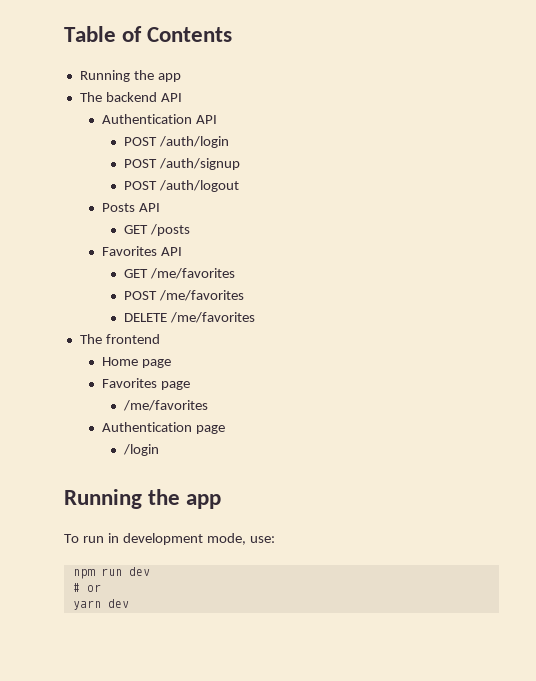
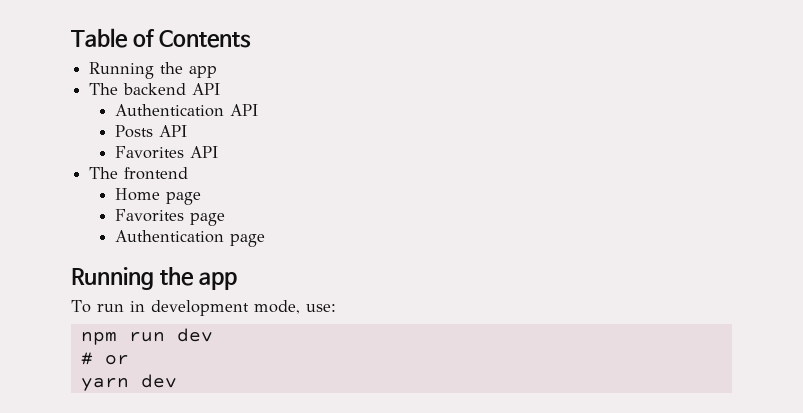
[123,136,229,148] [123,158,240,170] [123,180,239,192] // POST /auth/login // POST /auth/signup // POST /auth/logout -> (258, 110) none
[123,224,190,236] // GET /posts -> (187, 131) none
[123,268,235,279] [123,290,244,301] [123,312,255,323] // GET /me/favorites // POST /me/favorites // DELETE /me/favorites -> (218, 152) none
[122,400,208,411] // /me/favorites -> (225, 219) none
[122,444,159,456] // /login -> (265, 240) none

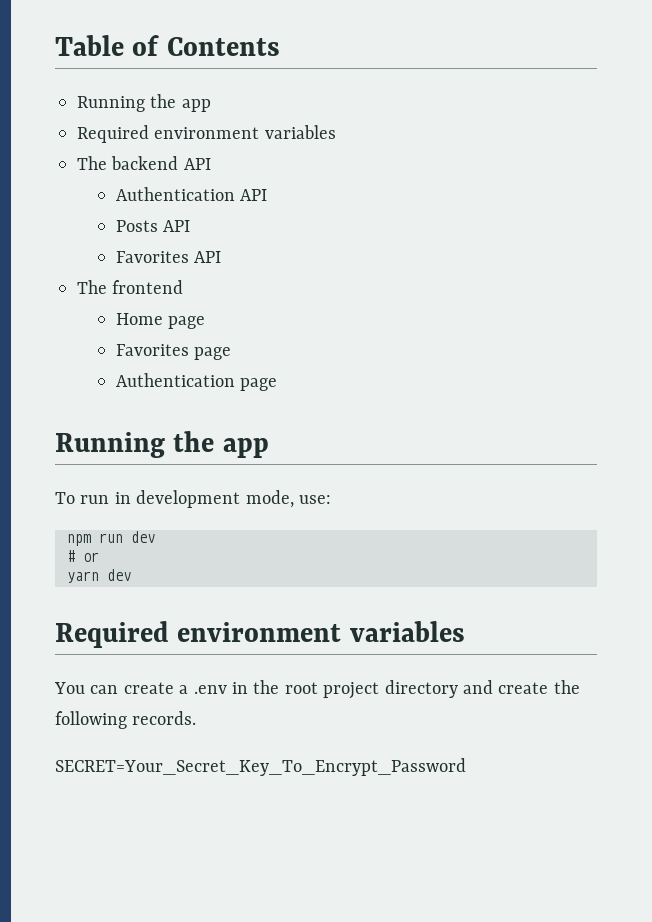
(218, 72) none -> [77,125,336,143] // Required environment variables
(177, 381) none -> [55,621,465,648] [54,680,580,699] [55,711,197,729] [55,758,466,776] // Required environment variables // You can create a .env in the root project directory and create the following records. // SECRET=Your_Secret_Key_To_Encrypt_Password

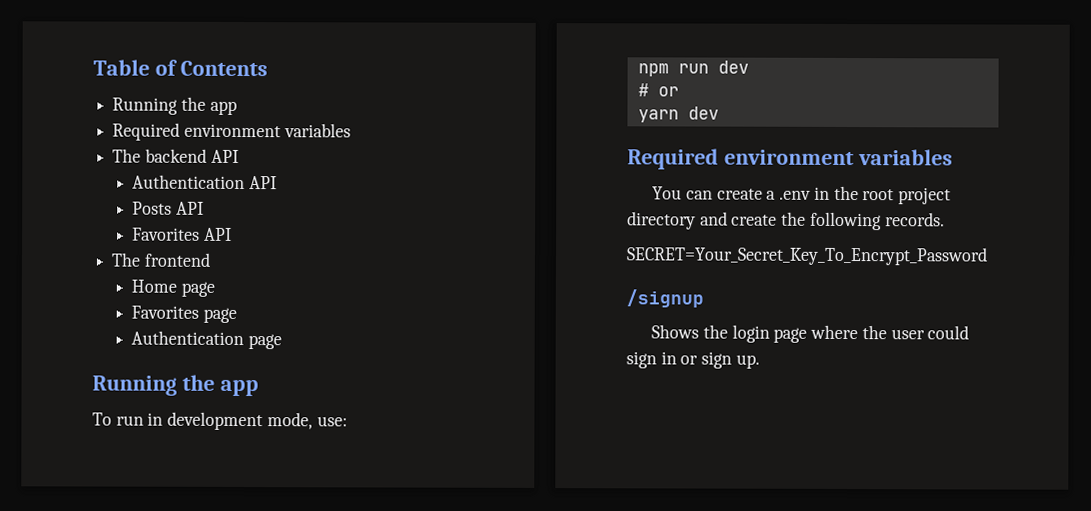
(466, 767) none -> [626,289,704,308] [651,324,970,343] [626,351,760,369] // /signup // Shows the login page where the user could sign in or sign up.

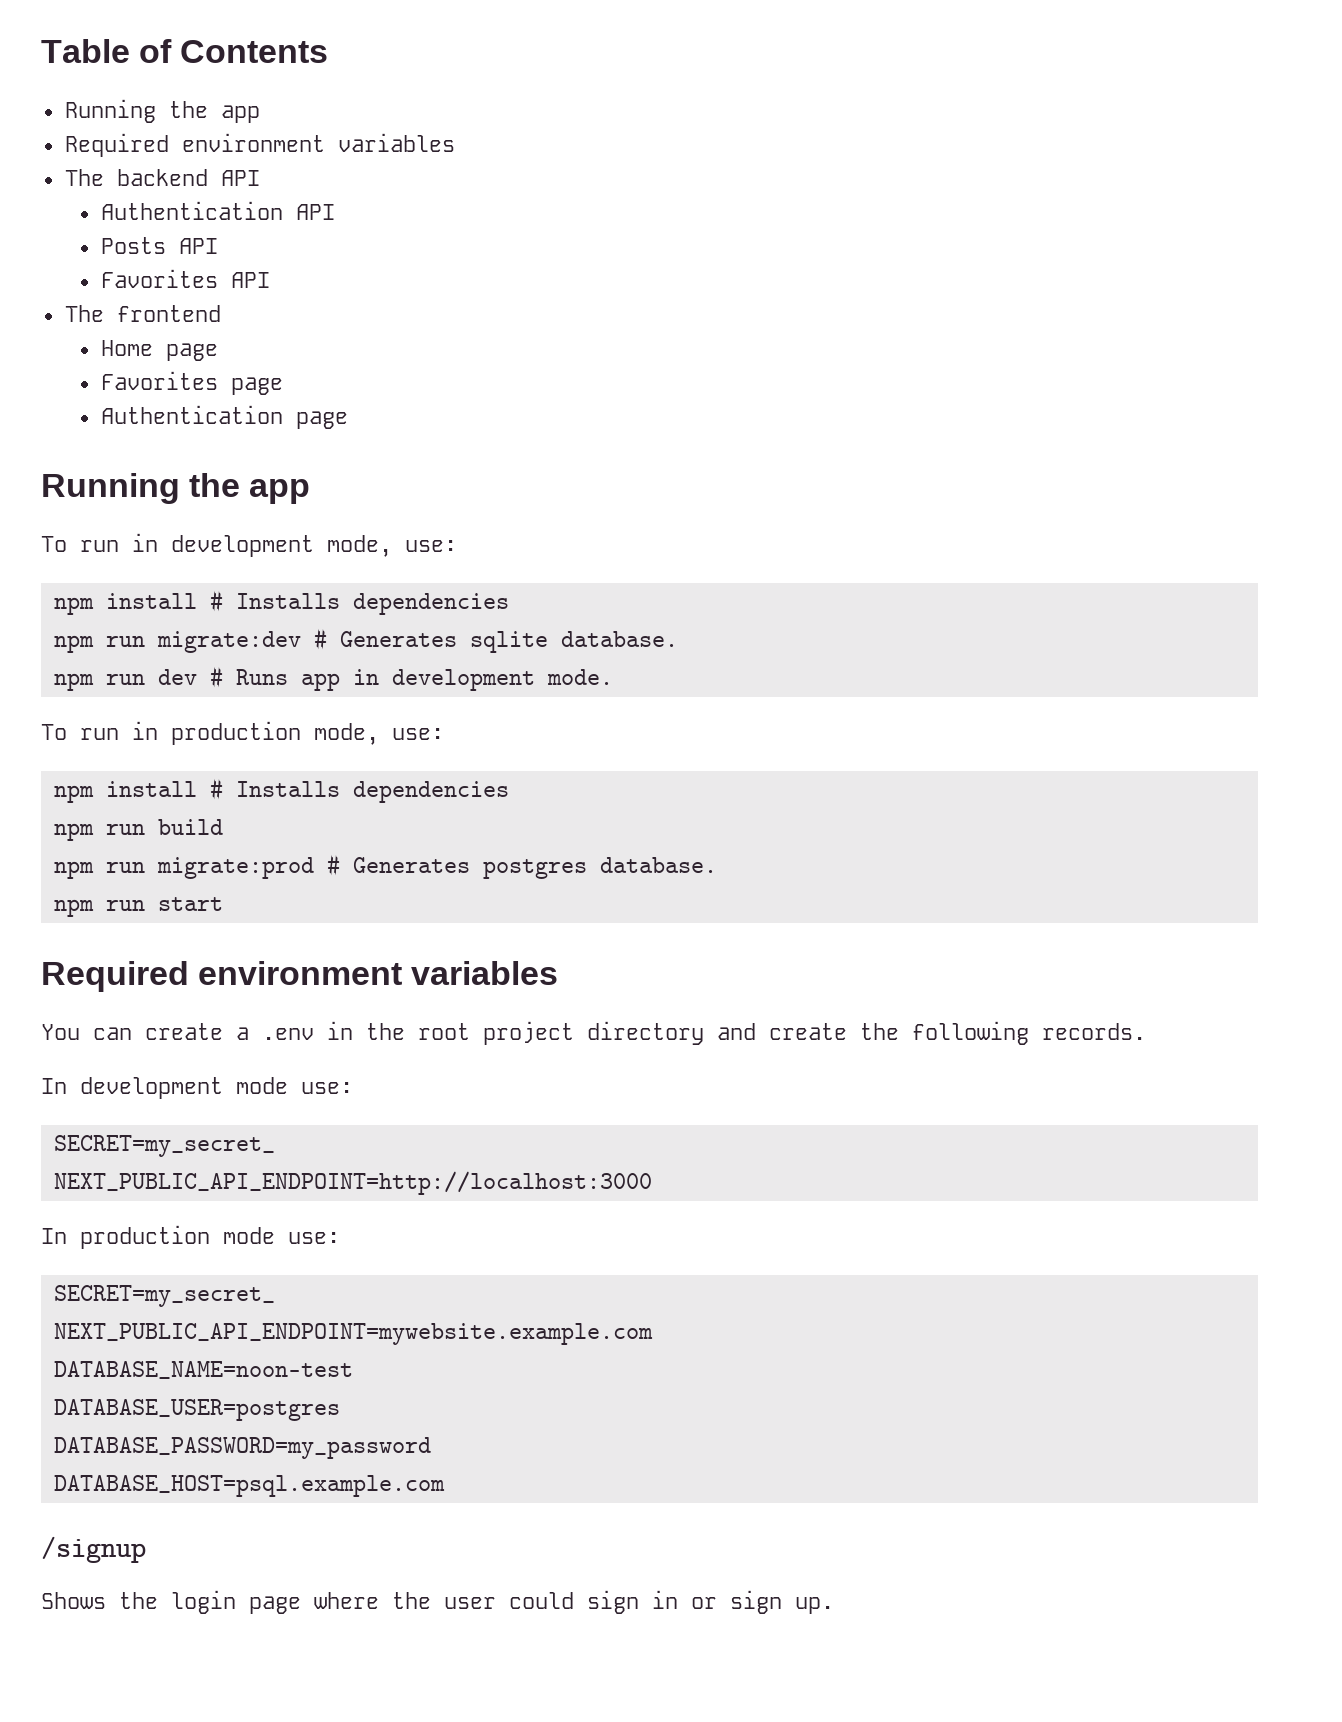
[677,60,749,74] [637,83,679,97] [637,106,719,123] run dev // # or // yarn dev -> [105,590,509,615] [53,628,678,653] [53,666,613,691] [41,721,444,745] [53,778,509,803] [53,819,223,841] [53,854,717,879] [53,897,223,917] install # Installs dependencies // npm run migrate:dev # Generates sqlite database. // npm run dev # Runs app in development mode. // To run in production mode, use: // npm install # Installs dependencies // npm run build // npm run migrate:prod # Generates postgres database. // npm run start
[626,246,988,266] SECRET=Your_Secret_Key_To_Encrypt_Password -> [41,1077,353,1099] [53,1135,275,1157] [53,1171,652,1195] [41,1225,340,1249] [53,1285,275,1307] [53,1323,653,1345] [53,1361,353,1379] [53,1399,340,1421] [53,1437,431,1459] [53,1475,445,1497] In development mode use: // SECRET=my_secret_ // NEXT_PUBLIC_API_ENDPOINT=http://localhost:3000 // In production mode use: // SECRET=my_secret_ // NEXT_PUBLIC_API_ENDPOINT=mywebsite.example.com // DATABASE_NAME=noon-test // DATABASE_USER=postgres // DATABASE_PASSWORD=my_password // DATABASE_HOST=psql.example.com

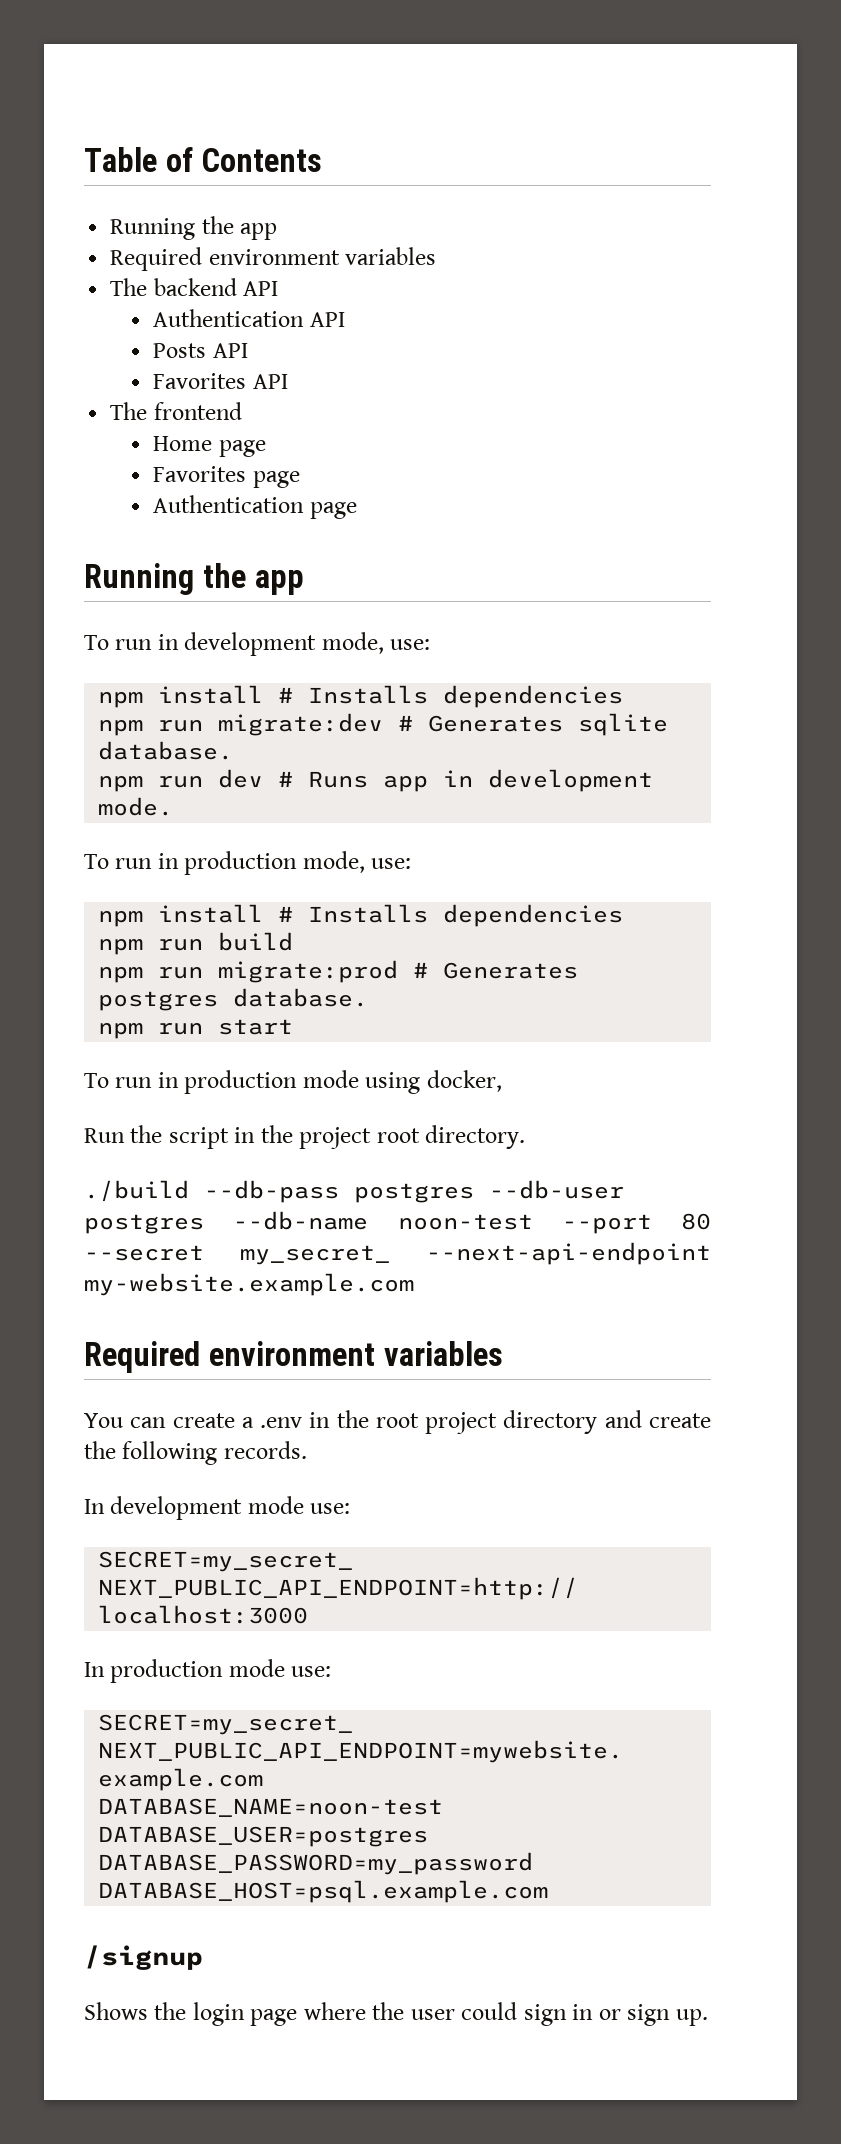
(223, 904) none -> [84,1070,502,1094] [84,1125,526,1149] [84,1180,624,1203] [84,1211,711,1234] [84,1242,711,1265] [84,1273,414,1296] // To run in production mode using docker, // Run the script in the project root directory. // ./build --db-pass postgres --db-user postgres --db-name noon-test --port 80 --secret my_secret_ --next-api-endpoint my-website.example.com

